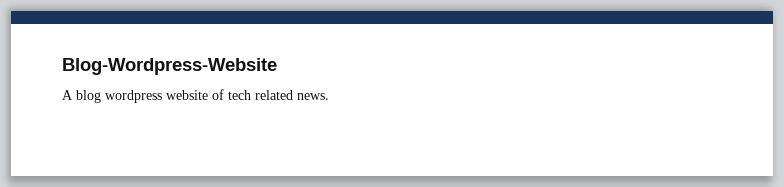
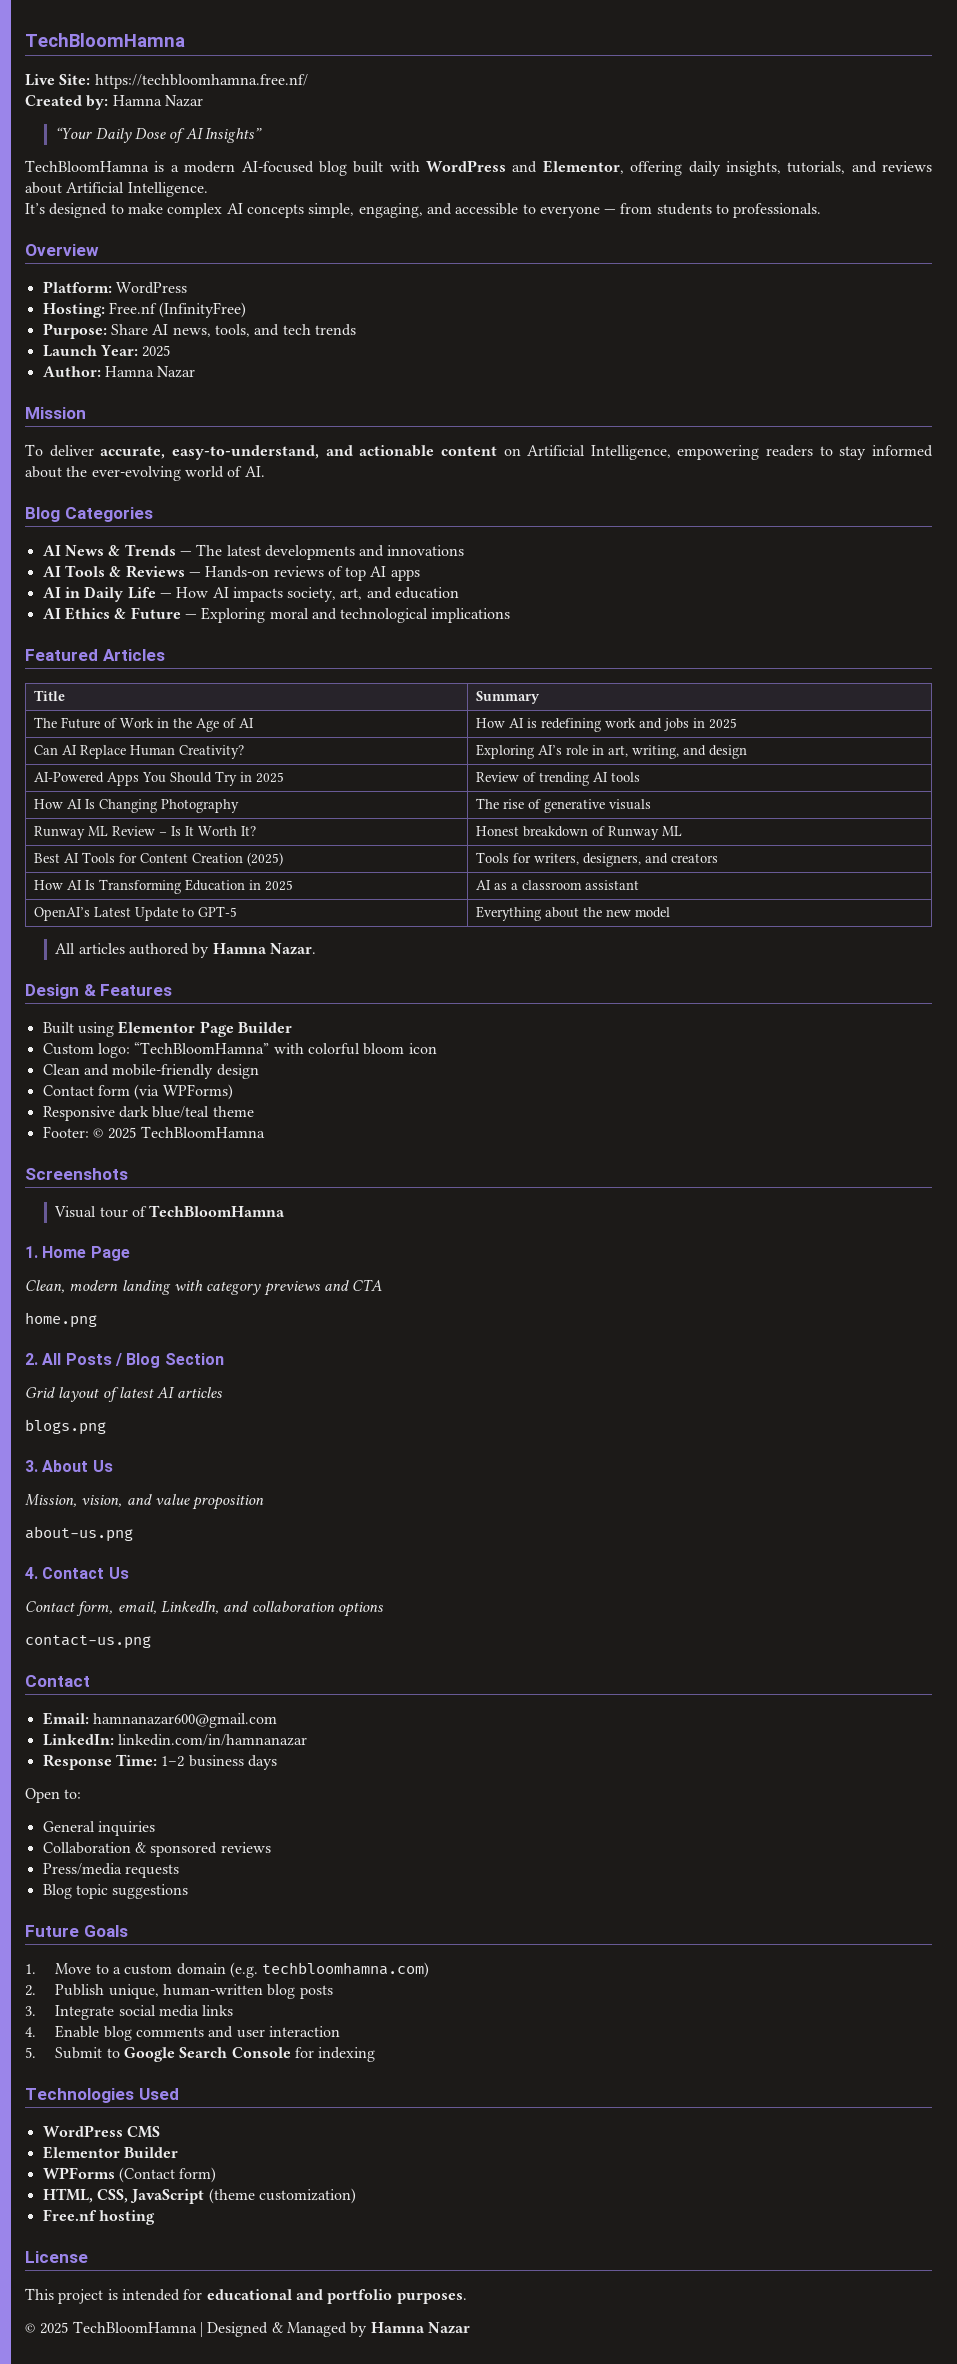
[62,58,277,75] [62,89,329,103] Blog-Wordpress-Website // A blog wordpress website of tech related news. -> [25,33,185,47] [25,74,308,89] [25,95,203,110] [55,127,263,143] [25,160,932,176] [25,182,208,197] [25,203,822,218] [25,244,99,256] [42,281,187,294] [42,302,247,318] [42,323,356,339] [42,345,171,357] [42,366,196,378] [25,407,86,419] [25,444,933,460] [25,466,265,481] [25,507,153,522] [42,544,465,560] [42,565,420,581] [42,586,460,602] [42,607,511,623] [25,649,165,661] [33,690,65,701] [475,691,540,704] [33,717,254,732] [475,718,737,732] [33,745,244,759] [475,744,747,759] [33,771,284,786] [475,772,640,786] [33,799,239,813] [475,798,651,813] [33,826,256,840] [475,826,682,840] [33,852,283,866] [475,852,718,867] [33,879,293,894] [475,880,639,890] [33,906,237,921] [475,906,670,921] [55,943,317,958] [25,984,173,999] [42,1021,292,1037] [42,1042,437,1058] [42,1064,259,1079] [42,1084,233,1100] [42,1106,254,1121] [42,1126,265,1139] [25,1168,128,1180] [54,1205,286,1218] [25,1246,130,1261] [25,1279,383,1296] [25,1312,97,1328] [25,1353,224,1368] [25,1387,223,1402] [25,1419,106,1435] [25,1460,113,1472] [25,1494,265,1510] [25,1526,133,1542] [25,1567,129,1579] [25,1601,384,1617] [25,1635,151,1649] [25,1675,90,1687] [42,1712,277,1728] [42,1734,307,1746] [42,1754,277,1770] [25,1788,82,1803] [42,1821,155,1836] [42,1842,271,1857] [42,1863,179,1878] [42,1884,189,1899] [25,1925,128,1937] [25,1962,430,1978] [25,1984,333,1999] [25,2005,234,2020] [25,2025,341,2041] [25,2047,376,2062] [25,2088,179,2103] [42,2125,160,2138] [42,2146,178,2159] [42,2167,217,2183] [42,2188,356,2204] [42,2209,155,2225] [25,2251,88,2263] [25,2288,467,2304] [25,2321,470,2337] TechBloomHamna // Live Site: https://techbloomhamna.free.nf/ // Created by: Hamna Nazar // “Your Daily Dose of AI Insights” // TechBloomHamna is a modern AI-focused blog built with WordPress and Elementor, offering daily insights, tutorials, and reviews about Artificial Intelligence. // It’s designed to make complex AI concepts simple, engaging, and accessible to everyone — from students to professionals. // Overview // Platform: WordPress // Hosting: Free.nf (InfinityFree) // Purpose: Share AI news, tools, and tech trends // Launch Year: 2025 // Author: Hamna Nazar // Mission // To deliver accurate, easy-to-understand, and actionable content on Artificial Intelligence, empowering readers to stay informed about the ever-evolving world of AI. // Blog Categories // AI News & Trends — The latest developments and innovations // AI Tools & Reviews — Hands-on reviews of top AI apps // AI in Daily Life — How AI impacts society, art, and education // AI Ethics & Future — Exploring moral and technological implications // Featured Articles // Title | Summary // The Future of Work in the Age of AI | How AI is redefining work and jobs in 2025 // Can AI Replace Human Creativity? | Exploring AI’s role in art, writing, and design // AI-Powered Apps You Should Try in 2025 | Review of trending AI tools // How AI Is Changing Photography | The rise of generative visuals // Runway ML Review – Is It Worth It? | Honest breakdown of Runway ML // Best AI Tools for Content Creation (2025) | Tools for writers, designers, and creators // How AI Is Transforming Education in 2025 | AI as a classroom assistant // OpenAI’s Latest Update to GPT-5 | Everything about the new model // All articles authored by Hamna Nazar. // Design & Features // Built using Elementor Page Builder // Custom logo: “TechBloomHamna” with colorful bloom icon // Clean and mobile-friendly design // Contact form (via WPForms) // Responsive dark blue/teal theme // Footer: © 2025 TechBloomHamna // Screenshots // Visual tour of TechBloomHamna // 1. Home Page // Clean, modern landing with category previews and CTA // home.png // 2. All Posts / Blog Section // Grid layout of latest AI articles // blogs.png // 3. About Us // Mission, vision, and value proposition // about-us.png // 4. Contact Us // Contact form, email, LinkedIn, and collaboration options // contact-us.png // Contact // Email: hamnanazar600@gmail.com // LinkedIn: linkedin.com/in/hamnanazar // Response Time: 1–2 business days // Open to: // General inquiries // Collaboration & sponsored reviews // Press/media requests // Blog topic suggestions // Future Goals // 1. Move to a custom domain (e.g. techbloomhamna.com) // 2. Publish unique, human-written blog posts // 3. Integrate social media links // 4. Enable blog comments and user interaction // 5. Submit to Google Search Console for indexing // Technologies Used // WordPress CMS // Elementor Builder // WPForms (Contact form) // HTML, CSS, JavaScript (theme customization) // Free.nf hosting // License // This project is intended for educational and portfolio purposes. // © 2025 TechBloomHamna | Designed & Managed by Hamna Nazar

